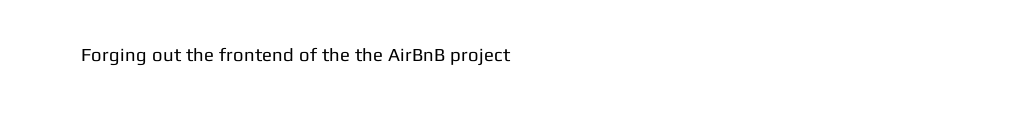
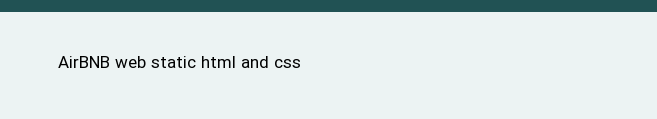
[81,47,511,66] Forging out the frontend of the the AirBnB project -> [58,56,301,68] AirBNB web static html and css

